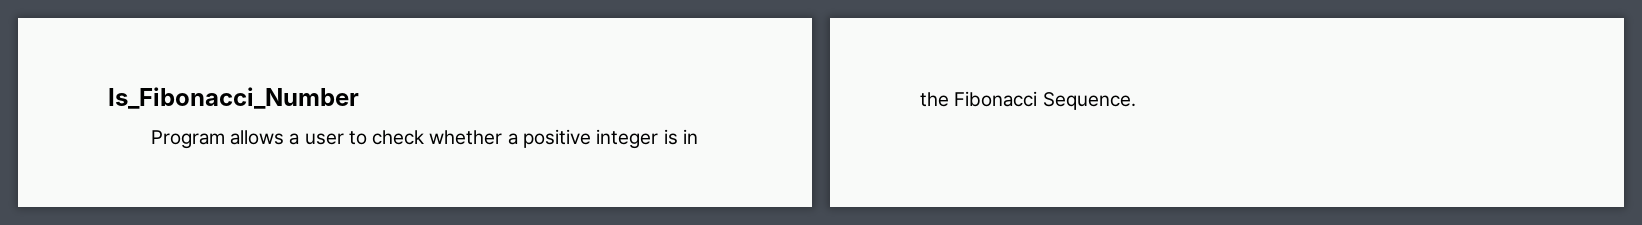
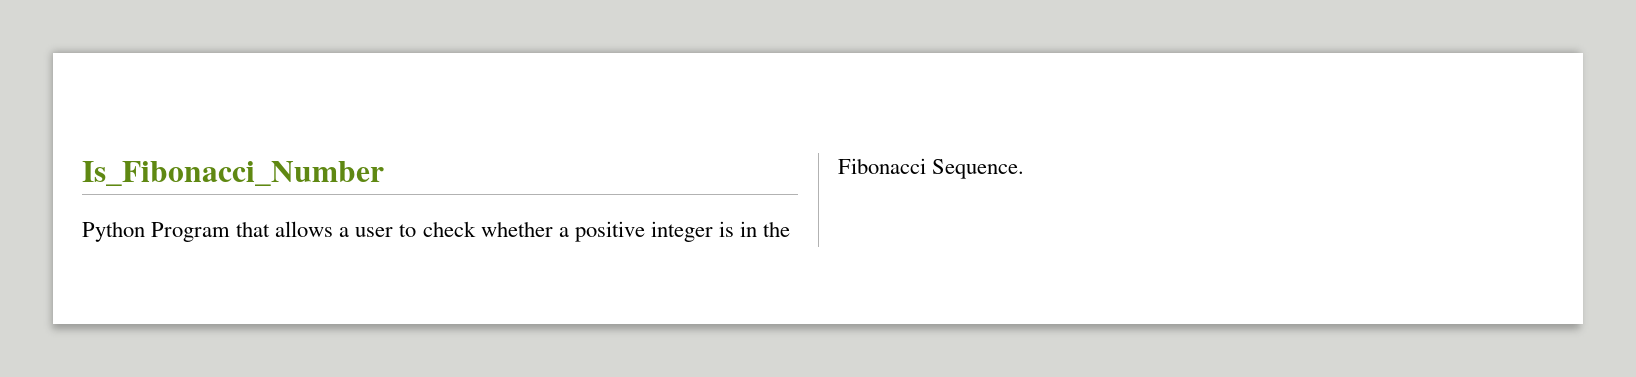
[150,130,225,149] Program -> [82,221,271,242] Python Program that

